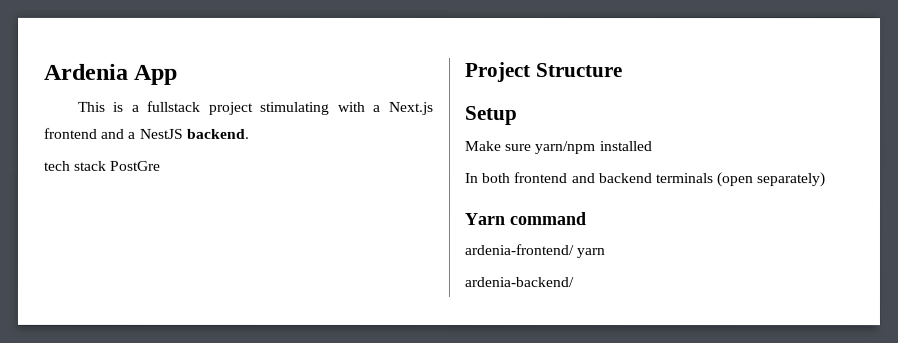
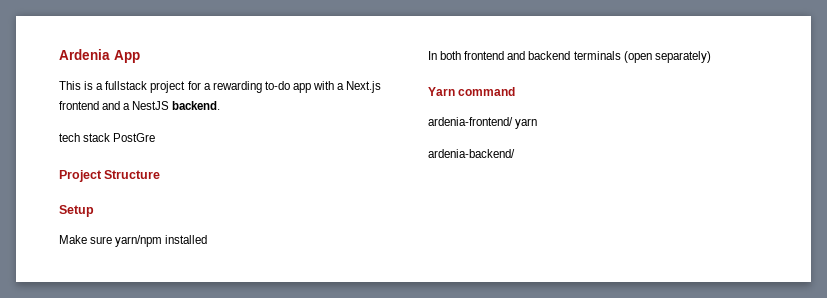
[260,101,331,115] stimulating -> [187,81,311,93] for a rewarding to-do app

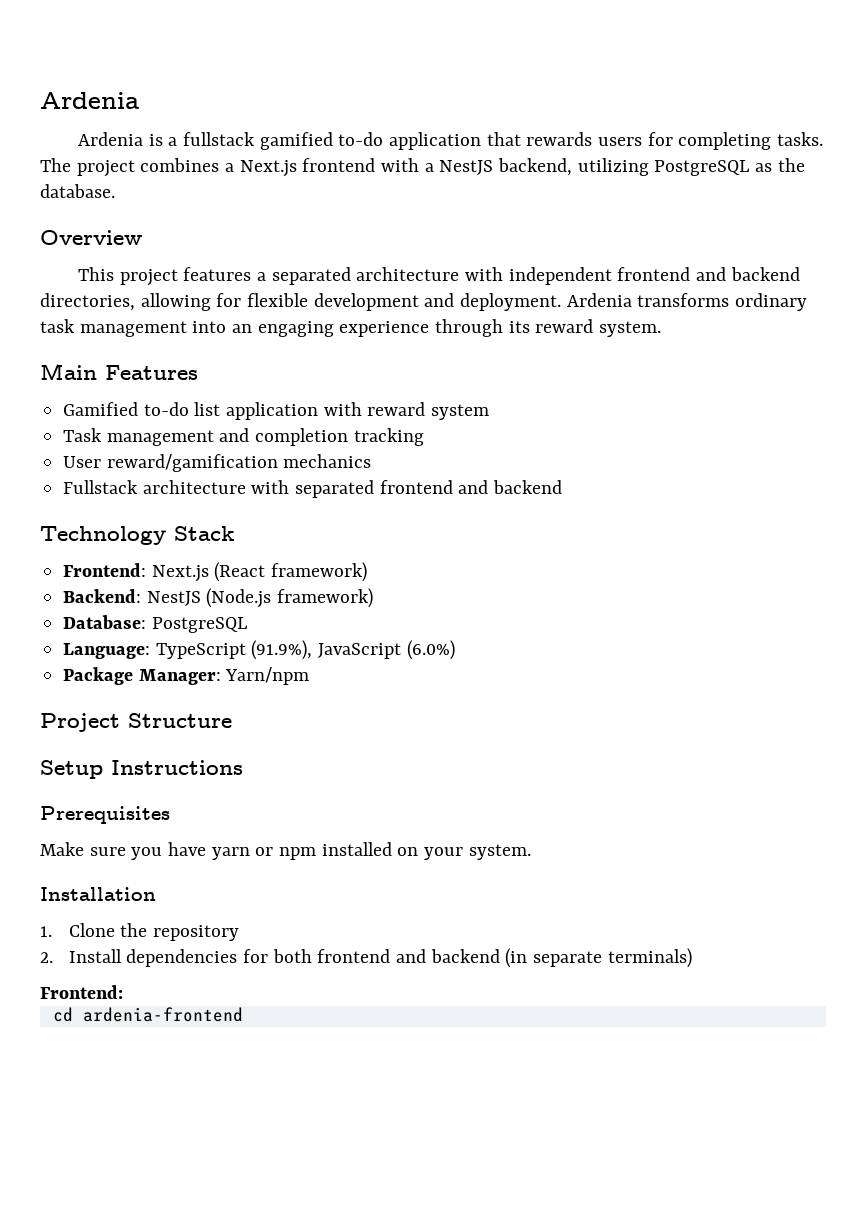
[59,49,140,63] [59,81,81,90] Ardenia App // This -> [40,92,139,109] [78,132,144,146] Ardenia // Ardenia
[150,81,335,93] project for a rewarding to-do app with -> [259,132,824,150] [40,158,220,177] gamified to-do application that rewards users for completing tasks. The project combines
[102,101,121,110] and -> [381,158,420,172] with
[172,101,221,110] [59,133,156,142] backend. // tech stack PostGre -> [498,158,805,176] [40,184,115,198] [40,230,142,245] [78,267,800,286] [40,293,808,311] [40,319,662,337] [40,363,198,380] [63,402,490,420] [63,428,424,446] [63,454,372,472] [63,480,563,498] [40,526,235,545] [63,562,368,582] [63,588,374,608] [63,615,247,633] [63,640,455,660] [63,667,310,685] backend, utilizing PostgreSQL as the database. // Overview // This project features a separated architecture with independent frontend and backend directories, allowing for flexible development and deployment. Ardenia transforms ordinary task management into an engaging experience through its reward system. // Main Features // Gamified to-do list application with reward system // Task management and completion tracking // User reward/gamification mechanics // Fullstack architecture with separated frontend and backend // Technology Stack // Frontend: Next.js (React framework) // Backend: NestJS (Node.js framework) // Database: PostgreSQL // Language: TypeScript (91.9%), JavaScript (6.0%) // Package Manager: Yarn/npm
(94, 211) none -> [111,760,243,775] [40,806,170,824] Instructions // Prerequisites
[115,235,208,247] [428,51,711,63] [428,87,516,96] [428,117,538,129] [428,149,515,158] yarn/npm installed // In both frontend and backend terminals (open separately) // Yarn command // ardenia-frontend/ yarn // ardenia-backend/ -> [131,842,531,860] [40,887,156,901] [40,923,240,941] [40,948,692,968] [40,985,123,999] [52,1007,243,1022] you have yarn or npm installed on your system. // Installation // 1. Clone the repository // 2. Install dependencies for both frontend and backend (in separate terminals) // Frontend: // cd ardenia-frontend

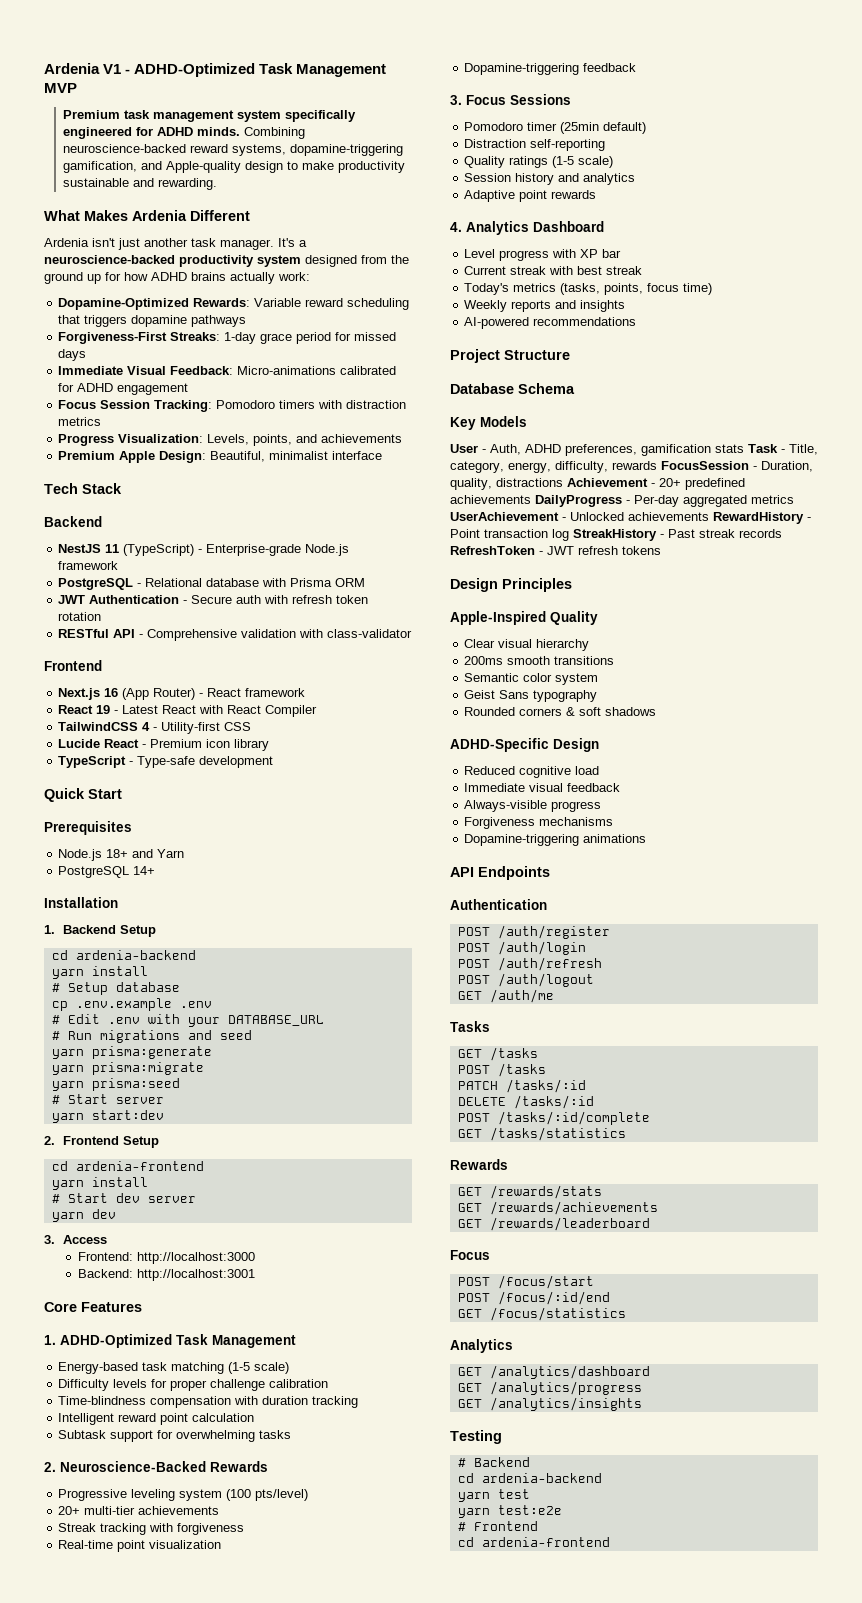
[40,92,139,109] [78,132,824,150] [40,158,805,177] [40,184,115,198] [40,230,142,245] [78,267,800,286] [40,293,808,311] [40,319,662,337] [40,363,198,380] [63,402,490,420] [63,428,424,446] [63,454,372,472] [63,480,563,498] [40,526,235,545] [63,562,368,582] [63,588,374,608] [63,615,247,633] [63,640,455,660] [63,667,310,685] [40,713,232,732] [40,760,243,779] [40,806,170,824] [40,842,531,860] [40,887,156,901] [40,923,240,941] [40,948,692,968] [40,985,123,999] Ardenia // Ardenia is a fullstack gamified to-do application that rewards users for completing tasks. The project combines a Next.js frontend with a NestJS backend, utilizing PostgreSQL as the database. // Overview // This project features a separated architecture with independent frontend and backend directories, allowing for flexible development and deployment. Ardenia transforms ordinary task management into an engaging experience through its reward system. // Main Features // Gamified to-do list application with reward system // Task management and completion tracking // User reward/gamification mechanics // Fullstack architecture with separated frontend and backend // Technology Stack // Frontend: Next.js (React framework) // Backend: NestJS (Node.js framework) // Database: PostgreSQL // Language: TypeScript (91.9%), JavaScript (6.0%) // Package Manager: Yarn/npm // Project Structure // Setup Instructions // Prerequisites // Make sure you have yarn or npm installed on your system. // Installation // 1. Clone the repository // 2. Install dependencies for both frontend and backend (in separate terminals) // Frontend: -> [44,63,387,77] [44,83,77,93] [63,110,357,122] [63,127,306,139] [63,144,404,156] [63,161,406,173] [63,178,218,190] [44,210,250,221] [44,238,307,250] [44,255,409,267] [44,272,310,284] [58,298,410,310] [58,315,247,327] [58,332,397,344] [58,349,87,361] [58,366,397,375] [58,383,189,395] [58,400,407,412] [58,417,102,426] [58,434,403,446] [58,451,383,463] [44,483,122,494] [44,516,102,527] [58,544,350,556] [58,561,119,570] [58,578,366,590] [58,595,369,604] [58,612,102,621] [58,629,413,641] [44,660,102,671] [58,688,306,700] [58,705,318,717] [58,722,252,734] [58,739,270,751] [58,756,274,768] [44,788,122,802] [44,821,132,835] [58,849,185,861] [58,866,156,878] [44,897,118,908] [44,925,157,937] [51,950,196,960] [51,966,148,979] [51,982,180,995] [51,998,212,1011] [51,1014,324,1027] [51,1030,252,1043] [51,1046,212,1059] [51,1062,204,1075] [51,1078,180,1091] [51,1094,164,1104] [51,1110,164,1123] [44,1136,160,1148] [51,1161,204,1171] [51,1177,148,1190] [51,1193,196,1203] [51,1209,116,1222] [44,1235,108,1244] [77,1252,255,1264] [77,1269,255,1281] [44,1302,142,1312] [44,1334,296,1348] [58,1362,290,1374] [58,1379,329,1391] [58,1396,359,1408] [58,1413,255,1425] [58,1430,292,1442] [44,1461,268,1472] [58,1489,309,1501] [58,1506,220,1515] [58,1523,245,1535] [58,1540,222,1552] [464,63,637,75] [450,94,571,105] [464,122,647,134] [464,139,606,151] [464,156,614,168] [464,173,636,185] [464,190,597,202] [450,221,604,235] [464,249,622,261] [464,266,643,275] [464,283,713,295] [464,300,626,312] [464,317,637,329] [450,349,570,363] [450,383,575,394] [450,416,527,430] [450,444,818,456] [450,461,813,473] [450,478,745,490] [450,495,794,507] [450,512,811,524] [450,529,782,541] [450,546,661,555] [450,578,572,592] [450,611,598,625] [464,639,590,651] [464,656,615,665] [464,673,599,685] [464,690,598,702] [464,707,657,716] [450,738,599,752] [464,766,600,778] [464,783,621,792] [464,800,602,812] [464,817,614,829] [464,834,647,846] [450,866,550,880] [450,899,547,910] [457,925,610,939] [457,941,586,955] [457,957,602,971] [457,973,594,987] [457,989,554,1003] [450,1021,490,1032] [457,1047,538,1061] [457,1063,546,1077] [457,1079,586,1093] [457,1095,594,1109] [457,1111,650,1125] [457,1127,626,1141] [450,1159,508,1170] [457,1185,602,1199] [457,1201,658,1215] [457,1217,650,1231] [450,1250,490,1260] [457,1275,594,1289] [457,1291,610,1305] [457,1307,626,1321] [450,1339,513,1353] [457,1365,650,1379] [457,1381,642,1395] [457,1397,642,1411] [450,1430,502,1444] [457,1457,530,1467] [457,1473,602,1483] [457,1489,530,1502] [457,1505,562,1518] [457,1521,538,1531] Ardenia V1 - ADHD-Optimized Task Management MVP // Premium task management system specifically engineered for ADHD minds. Combining neuroscience-backed reward systems, dopamine-triggering gamification, and Apple-quality design to make productivity sustainable and rewarding. // What Makes Ardenia Different // Ardenia isn't just another task manager. It's a neuroscience-backed productivity system designed from the ground up for how ADHD brains actually work: // Dopamine-Optimized Rewards: Variable reward scheduling that triggers dopamine pathways // Forgiveness-First Streaks: 1-day grace period for missed days // Immediate Visual Feedback: Micro-animations calibrated for ADHD engagement // Focus Session Tracking: Pomodoro timers with distraction metrics // Progress Visualization: Levels, points, and achievements // Premium Apple Design: Beautiful, minimalist interface // Tech Stack // Backend // NestJS 11 (TypeScript) - Enterprise-grade Node.js framework // PostgreSQL - Relational database with Prisma ORM // JWT Authentication - Secure auth with refresh token rotation // RESTful API - Comprehensive validation with class-validator // Frontend // Next.js 16 (App Router) - React framework // React 19 - Latest React with React Compiler // TailwindCSS 4 - Utility-first CSS // Lucide React - Premium icon library // TypeScript - Type-safe development // Quick Start // Prerequisites // Node.js 18+ and Yarn // PostgreSQL 14+ // Installation // 1. Backend Setup // cd ardenia-backend // yarn install // # Setup database // cp .env.example .env // # Edit .env with your DATABASE_URL // # Run migrations and seed // yarn prisma:generate // yarn prisma:migrate // yarn prisma:seed // # Start server // yarn start:dev // 2. Frontend Setup // cd ardenia-frontend // yarn install // # Start dev server // yarn dev // 3. Access // Frontend: http://localhost:3000 // Backend: http://localhost:3001 // Core Features // 1. ADHD-Optimized Task Management // Energy-based task matching (1-5 scale) // Difficulty levels for proper challenge calibration // Time-blindness compensation with duration tracking // Intelligent reward point calculation // Subtask support for overwhelming tasks // 2. Neuroscience-Backed Rewards // Progressive leveling system (100 pts/level) // 20+ multi-tier achievements // Streak tracking with forgiveness // Real-time point visualization // Dopamine-triggering feedback // 3. Focus Sessions // Pomodoro timer (25min default) // Distraction self-reporting // Quality ratings (1-5 scale) // Session history and analytics // Adaptive point rewards // 4. Analytics Dashboard // Level progress with XP bar // Current streak with best streak // Today's metrics (tasks, points, focus time) // Weekly reports and insights // AI-powered recommendations // Project Structure // Database Schema // Key Models // User - Auth, ADHD preferences, gamification stats Task - Title, category, energy, difficulty, rewards FocusSession - Duration, quality, distractions Achievement - 20+ predefined achievements DailyProgress - Per-day aggregated metrics UserAchievement - Unlocked achievements RewardHistory - Point transaction log StreakHistory - Past streak records RefreshToken - JWT refresh tokens // Design Principles // Apple-Inspired Quality // Clear visual hierarchy // 200ms smooth transitions // Semantic color system // Geist Sans typography // Rounded corners & soft shadows // ADHD-Specific Design // Reduced cognitive load // Immediate visual feedback // Always-visible progress // Forgiveness mechanisms // Dopamine-triggering animations // API Endpoints // Authentication // POST /auth/register // POST /auth/login // POST /auth/refresh // POST /auth/logout // GET /auth/me // Tasks // GET /tasks // POST /tasks // PATCH /tasks/:id // DELETE /tasks/:id // POST /tasks/:id/complete // GET /tasks/statistics // Rewards // GET /rewards/stats // GET /rewards/achievements // GET /rewards/leaderboard // Focus // POST /focus/start // POST /focus/:id/end // GET /focus/statistics // Analytics // GET /analytics/dashboard // GET /analytics/progress // GET /analytics/insights // Testing // # Backend // cd ardenia-backend // yarn test // yarn test:e2e // # Frontend

